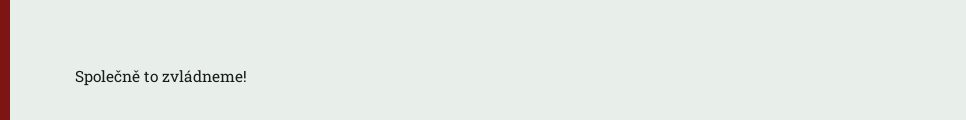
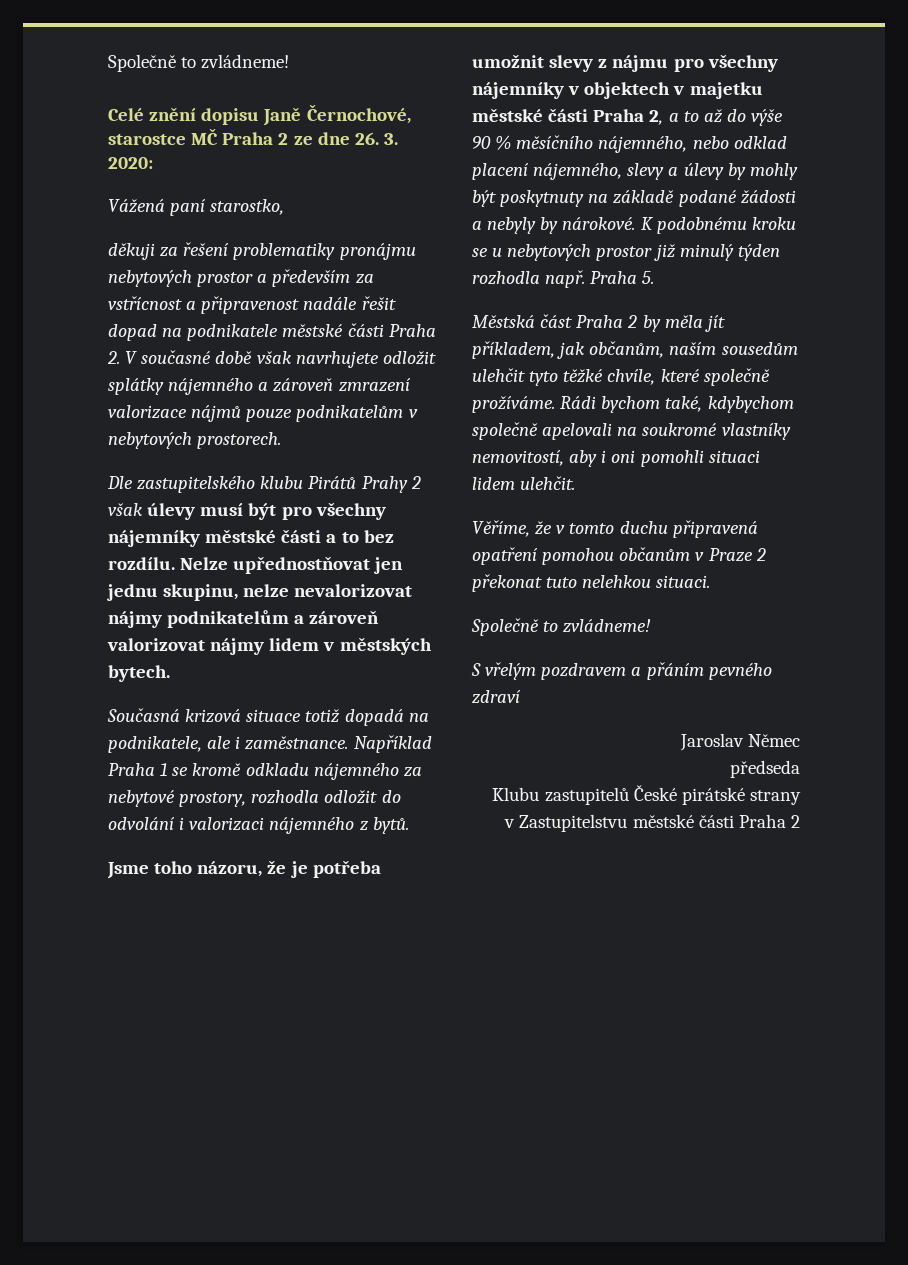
[75,70,248,86] Společně to zvládneme! -> [108,54,290,72] [108,104,411,126] [108,128,398,145] [108,157,153,169] [108,199,285,216] [108,242,416,260] [108,269,374,287] [108,296,396,314] [108,323,436,341] [107,350,436,368] [108,378,411,395] [108,405,418,422] [108,432,282,449] [107,476,421,493] [108,502,386,520] [108,529,394,547] [108,556,404,574] [107,584,413,601] [108,610,380,628] [107,637,432,655] [108,665,170,682] [107,708,429,726] [108,735,432,753] [108,763,422,780] [108,790,401,807] [108,817,409,834] [107,860,381,879] [472,54,778,72] [472,82,763,99] [472,108,784,126] [472,135,787,153] [472,163,798,180] [472,190,796,207] [472,217,796,234] [472,244,780,261] [472,270,655,288] [472,314,725,332] [472,341,798,359] [472,368,770,386] [472,396,794,413] [472,422,791,440] [472,450,760,467] [472,476,576,490] [472,520,758,538] [472,547,766,565] [472,574,711,592] [471,618,652,636] [471,662,772,680] [472,690,521,704] [679,733,800,751] [730,760,800,778] [492,785,801,805] [504,814,800,832] Společně to zvládneme! // Celé znění dopisu Janě Černochové, starostce MČ Praha 2 ze dne 26. 3. 2020: // Vážená paní starostko, // děkuji za řešení problematiky pronájmu nebytových prostor a především za vstřícnost a připravenost nadále řešit dopad na podnikatele městské části Praha 2. V současné době však navrhujete odložit splátky nájemného a zároveň zmrazení valorizace nájmů pouze podnikatelům v nebytových prostorech. // Dle zastupitelského klubu Pirátů Prahy 2 však úlevy musí být pro všechny nájemníky městské části a to bez rozdílu. Nelze upřednostňovat jen jednu skupinu, nelze nevalorizovat nájmy podnikatelům a zároveň valorizovat nájmy lidem v městských bytech. // Současná krizová situace totiž dopadá na podnikatele, ale i zaměstnance. Například Praha 1 se kromě odkladu nájemného za nebytové prostory, rozhodla odložit do odvolání i valorizaci nájemného z bytů. // Jsme toho názoru, že je potřeba umožnit slevy z nájmu pro všechny nájemníky v objektech v majetku městské části Praha 2, a to až do výše 90 % měsíčního nájemného, nebo odklad placení nájemného, slevy a úlevy by mohly být poskytnuty na základě podané žádosti a nebyly by nárokové. K podobnému kroku se u nebytových prostor již minulý týden rozhodla např. Praha 5. // Městská část Praha 2 by měla jít příkladem, jak občanům, naším sousedům ulehčit tyto těžké chvíle, které společně prožíváme. Rádi bychom také, kdybychom společně apelovali na soukromé vlastníky nemovitostí, aby i oni pomohli situaci lidem ulehčit. // Věříme, že v tomto duchu připravená opatření pomohou občanům v Praze 2 překonat tuto nelehkou situaci. // Společně to zvládneme! // S vřelým pozdravem a přáním pevného zdraví // Jaroslav Němec // předseda // Klubu zastupitelů České pirátské strany // v Zastupitelstvu městské části Praha 2

